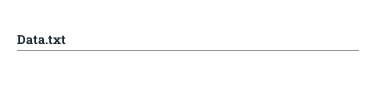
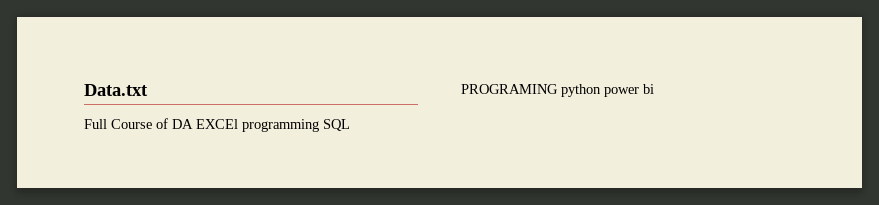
(66, 40) none -> [84,118,350,132] [461,84,654,97] // Full Course of DA EXCEl programming SQL PROGRAMING python power bi

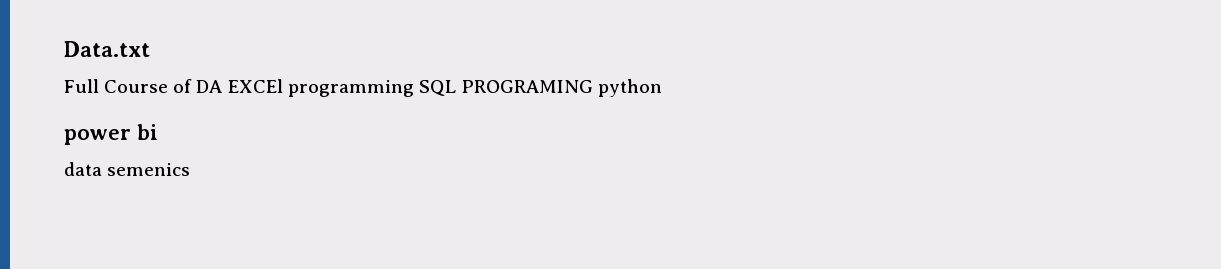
(601, 90) none -> (663, 88) //
(654, 89) none -> [64,162,191,176] // data semenics

